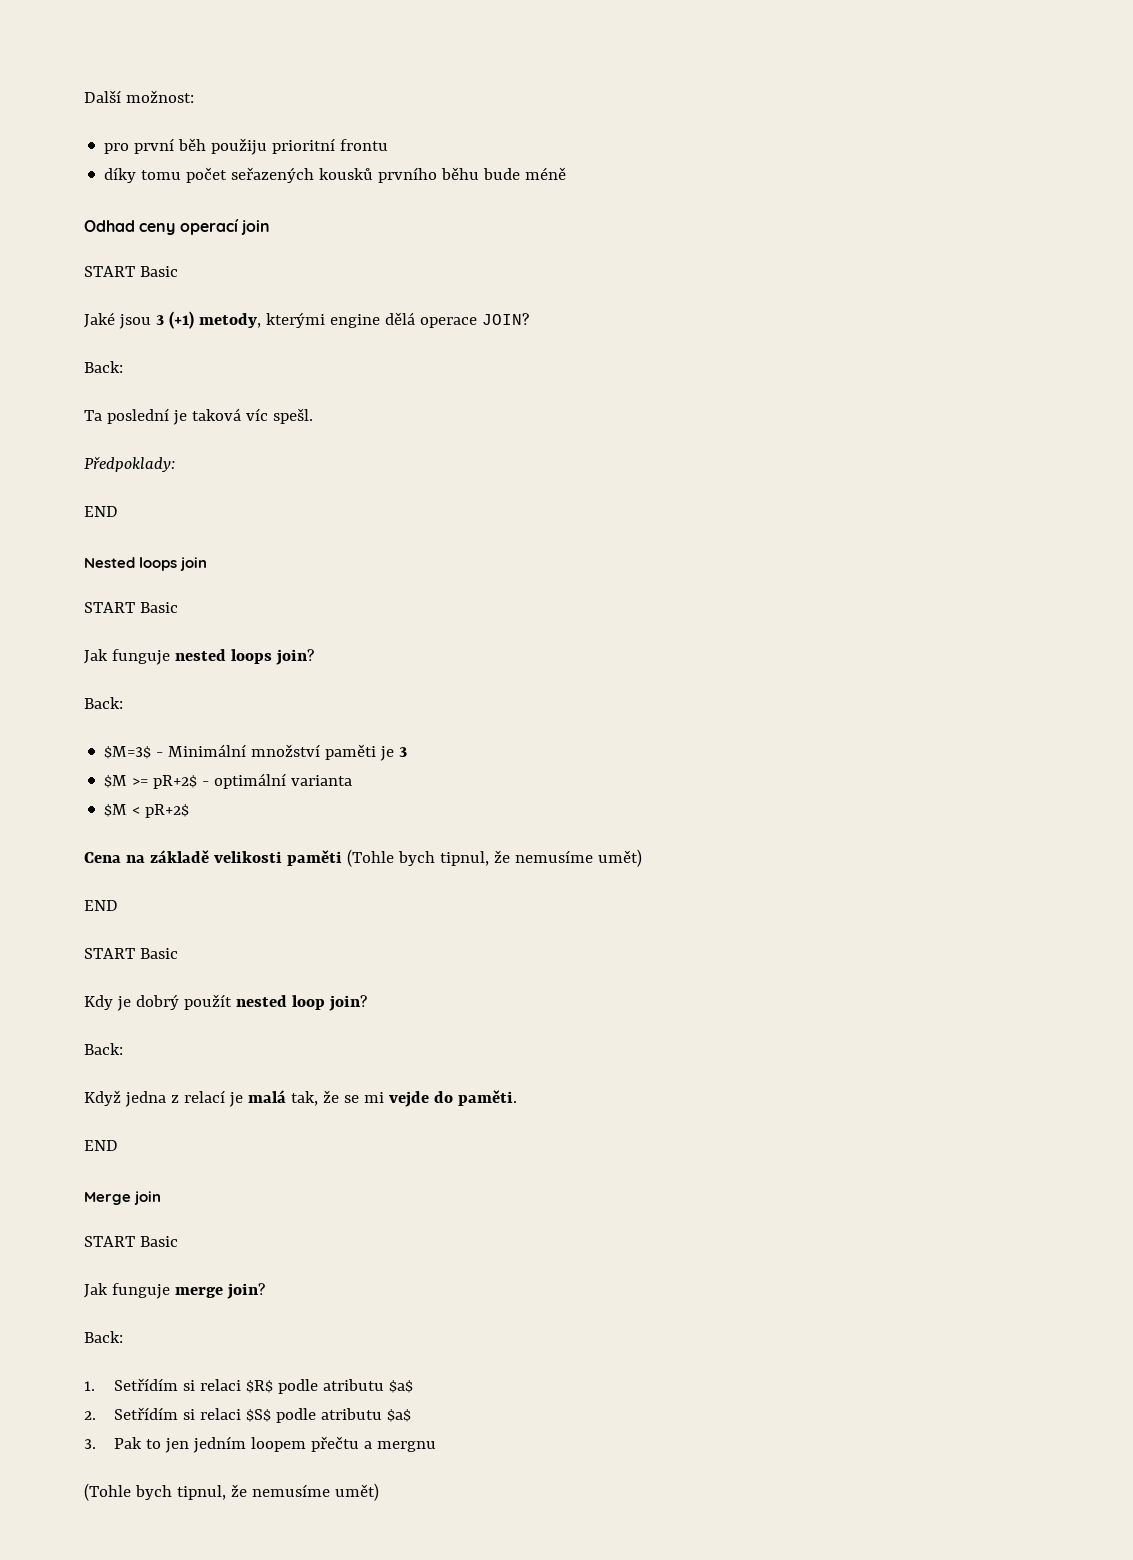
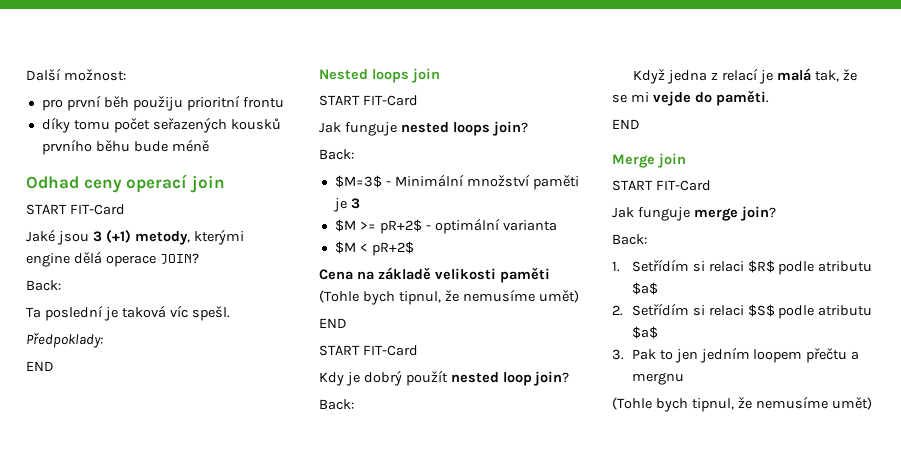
[139,266,178,277] Basic -> [69,204,125,215] FIT-Card
[139,602,178,613] Basic -> [362,95,418,106] FIT-Card
[139,948,178,959] Basic -> [362,345,418,356] FIT-Card
[139,1236,178,1247] Basic -> [655,180,711,191] FIT-Card

